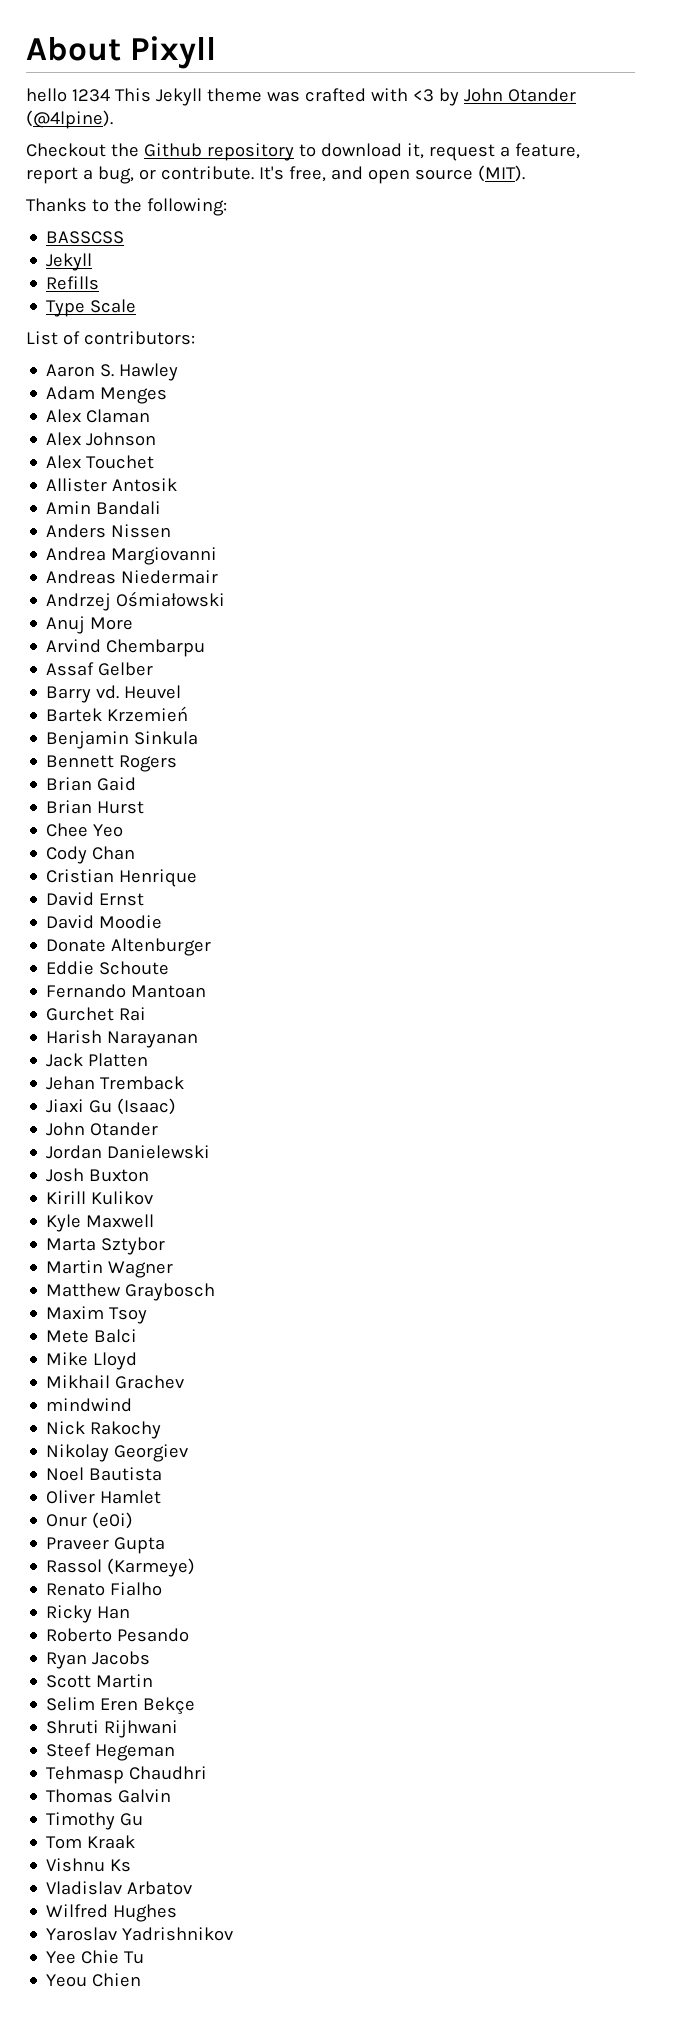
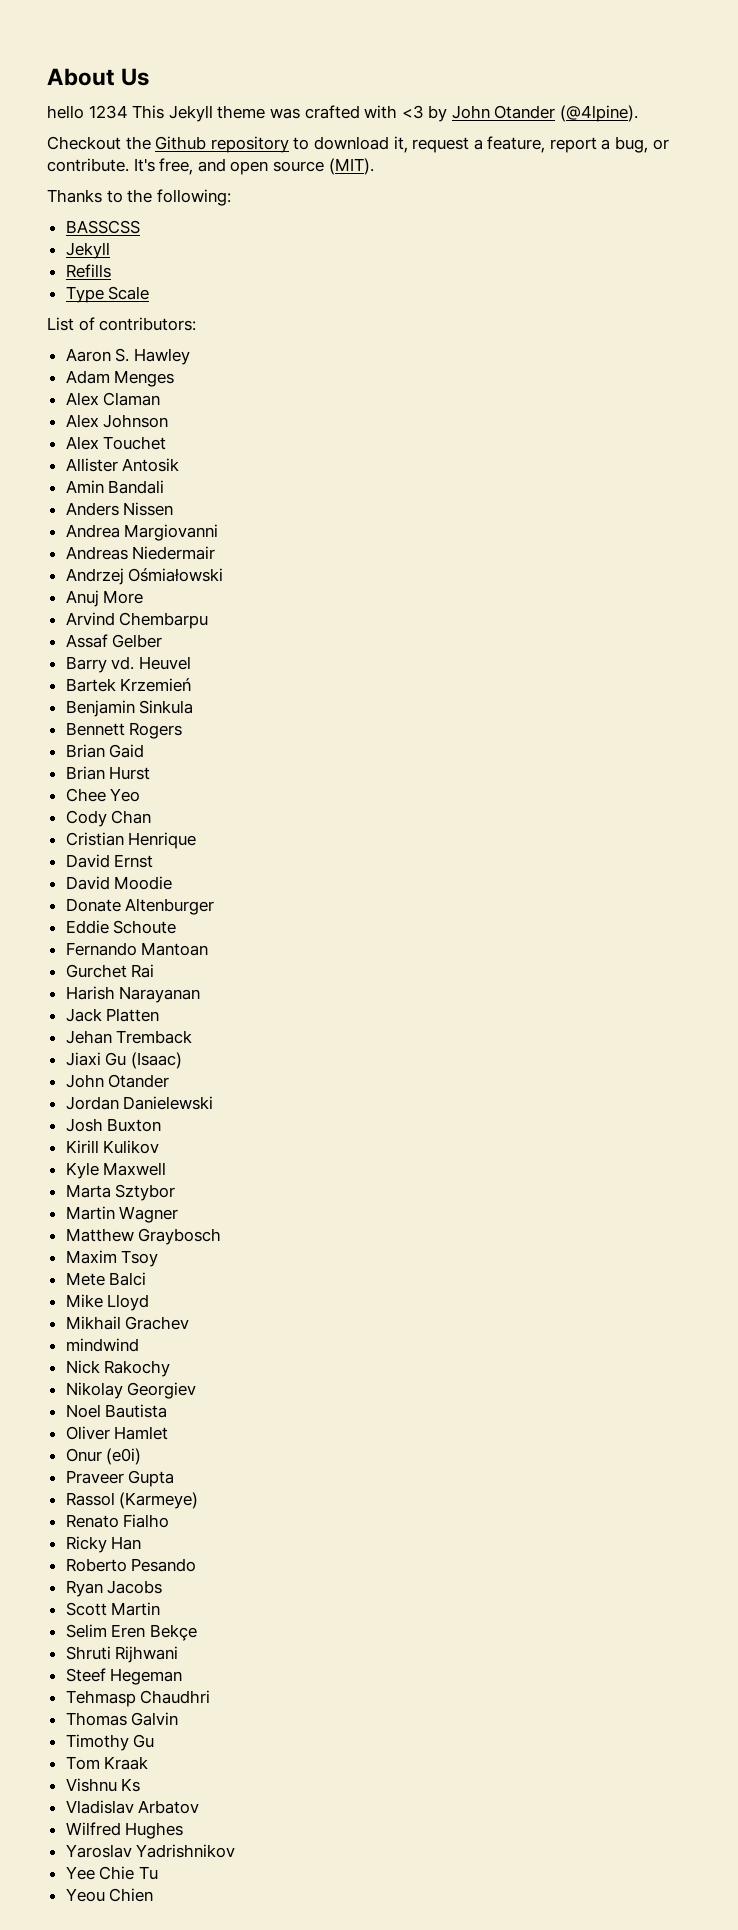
[130,36,217,69] Pixyll -> [121,68,150,86] Us

